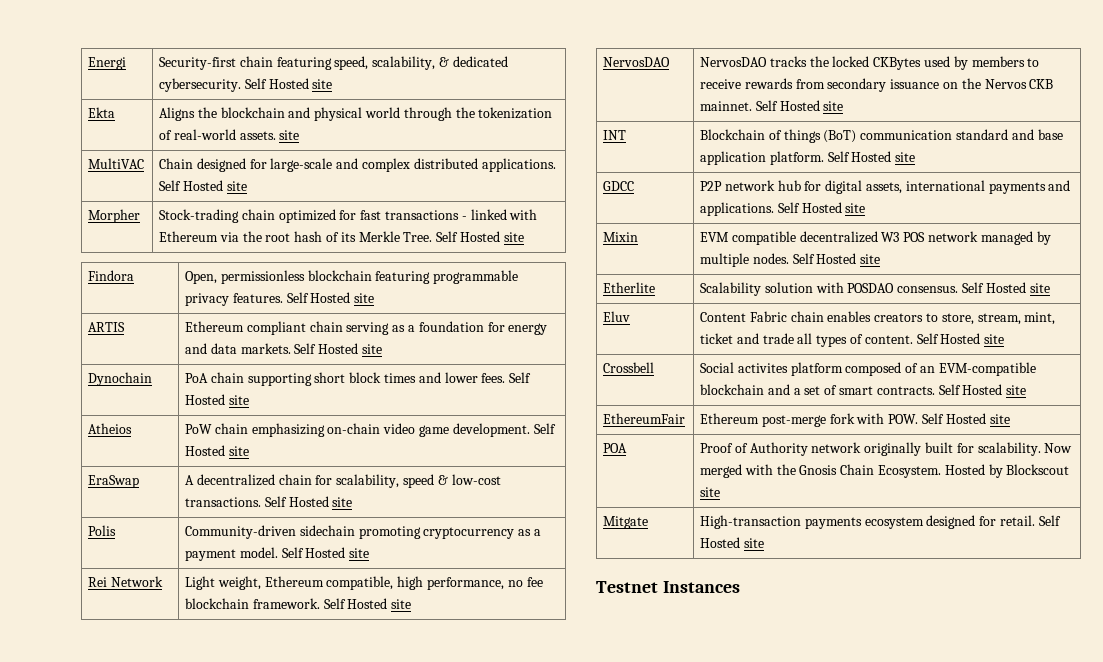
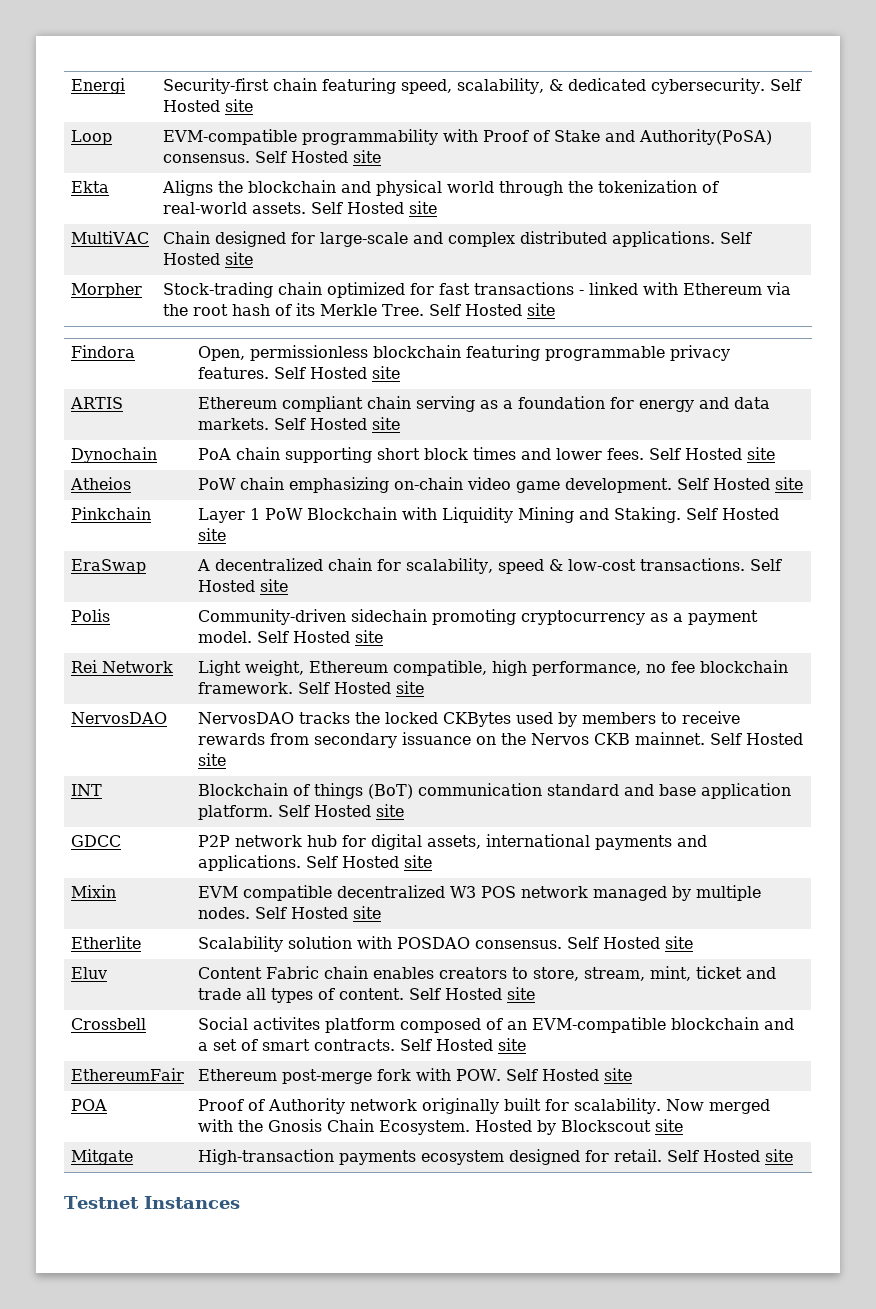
(333, 84) none -> [70,130,112,145] [162,129,772,145] [162,150,381,163] // Loop | EVM-compatible programmability with Proof of Stake and Authority(PoSA) consensus. Self Hosted site
(276, 135) none -> [310,202,404,214] Self Hosted
(249, 451) none -> [70,507,151,520] [197,507,779,523] [197,528,226,541] // Pinkchain | Layer 1 PoW Blockchain with Liquidity Mining and Staking. Self Hosted site

